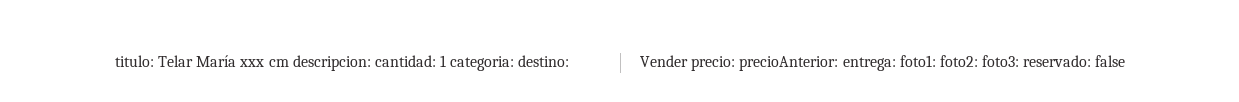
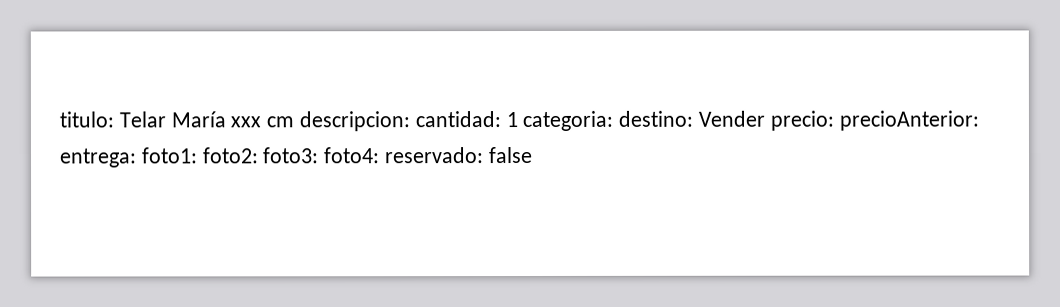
(1020, 61) none -> [323,147,381,164] foto4:

